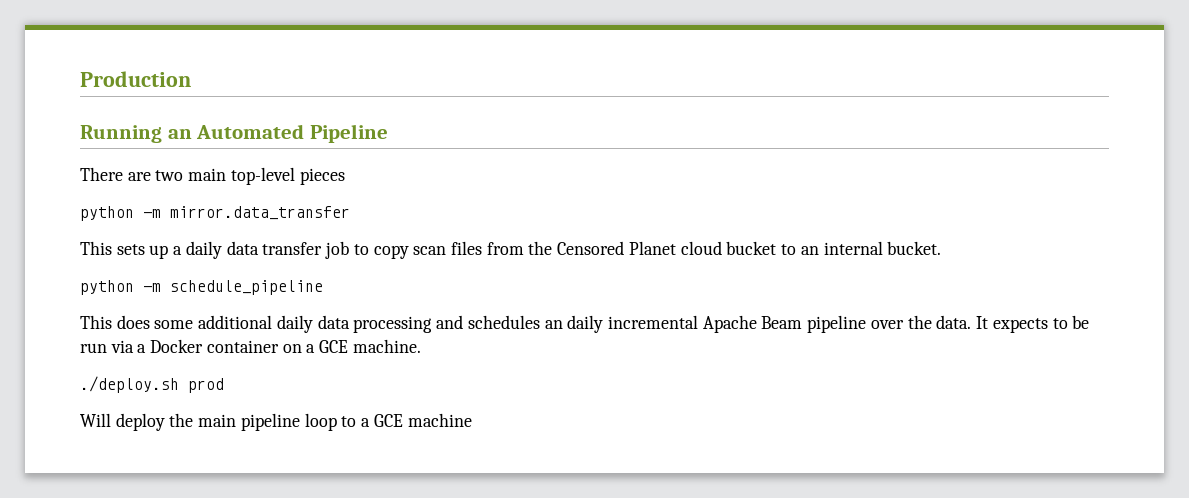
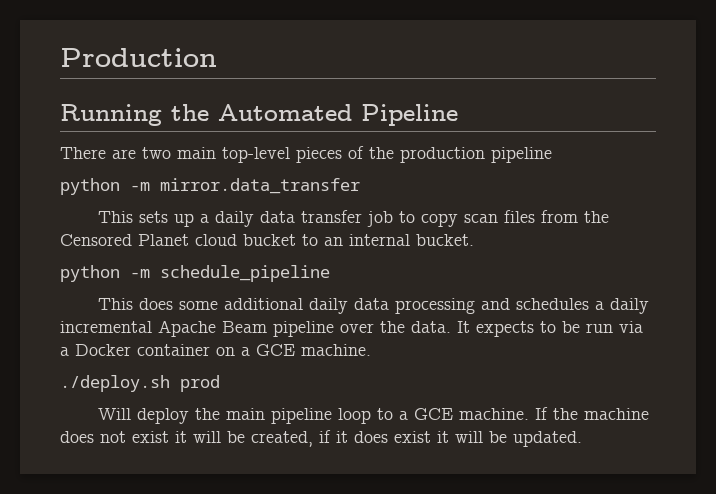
[167,129,192,139] an -> [171,104,209,121] the
(345, 176) none -> [348,146,552,163] of the production pipeline
[544,320,563,329] an -> [595,301,605,310] a
[407,413,472,427] machine -> [459,407,650,420] [60,430,582,447] machine. If the machine does not exist it will be created, if it does exist it will be updated.

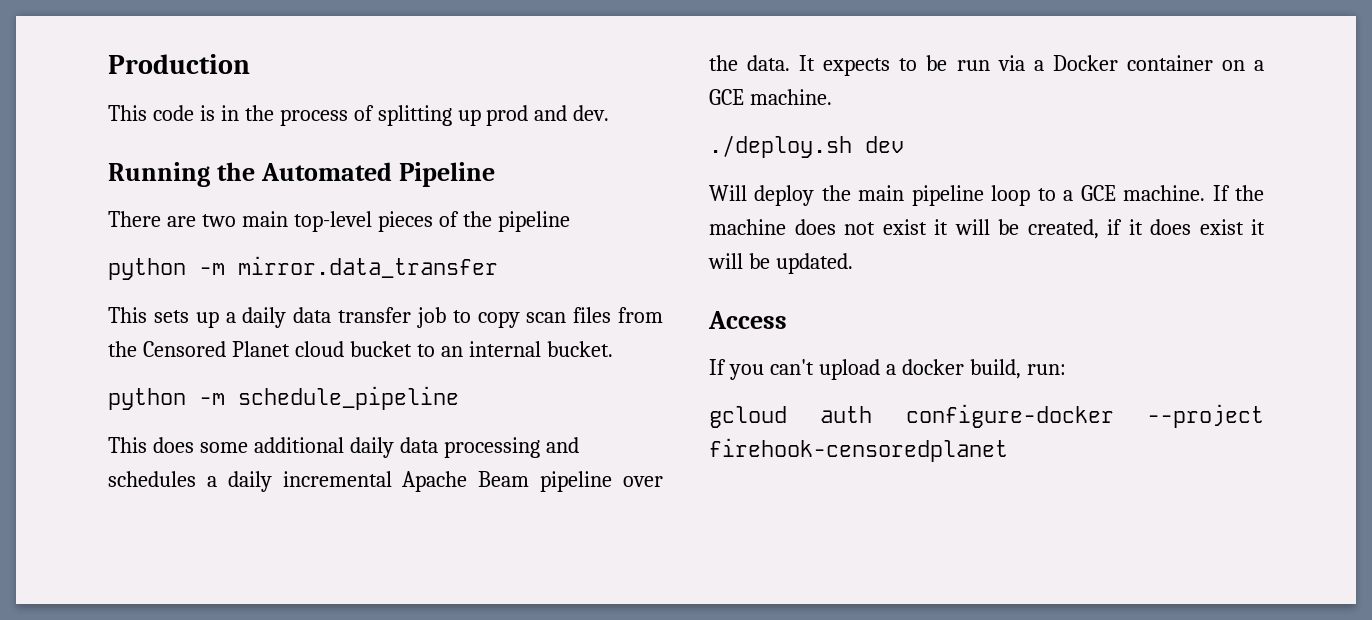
(217, 57) none -> [108,105,610,126] // This code is in the process of splitting up prod and dev.
[400,147,485,163] production -> (492, 219) none
[180,375,220,392] prod -> [865,136,904,153] dev
(582, 439) none -> [708,311,787,329] [709,359,1066,380] [709,404,1264,428] [709,438,1008,462] // Access // If you can't upload a docker build, run: // gcloud auth configure-docker --project firehook-censoredplanet

